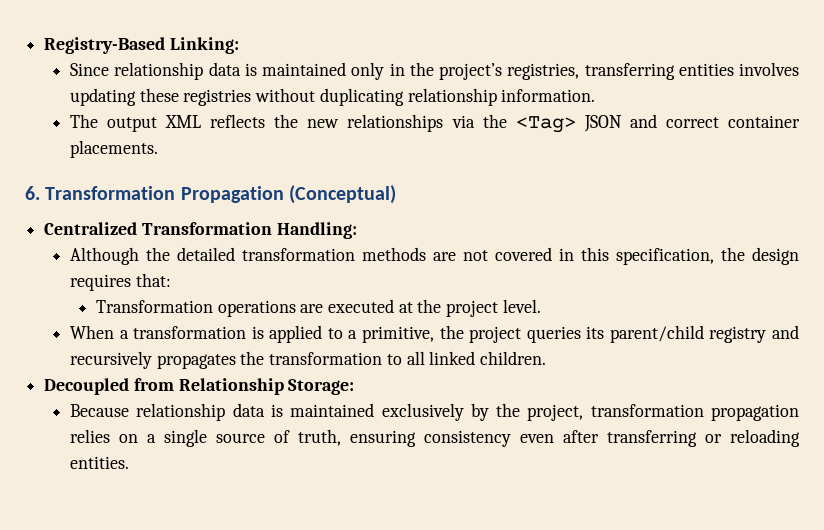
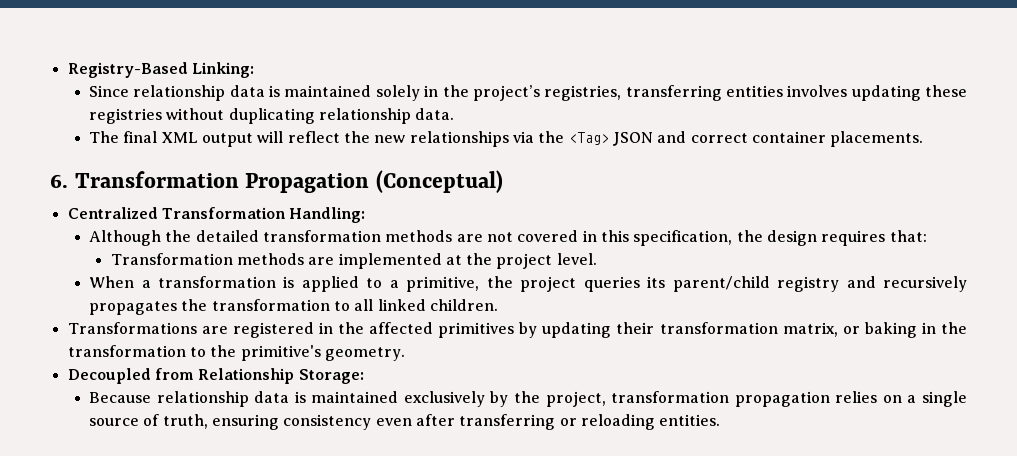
[351,62,385,80] only -> [375,85,420,101] solely
[501,89,596,102] information. -> [415,108,455,120] data.
[107,114,266,132] output XML reflects -> [123,131,340,147] final XML output will reflect
[217,299,395,317] operations are executed -> [236,253,442,269] methods are implemented
(547, 358) none -> [67,322,968,338] [67,345,405,361] // Transformations are registered in the affected primitives by updating their transformation matrix, or baking in the transformation to the primitive's geometry.

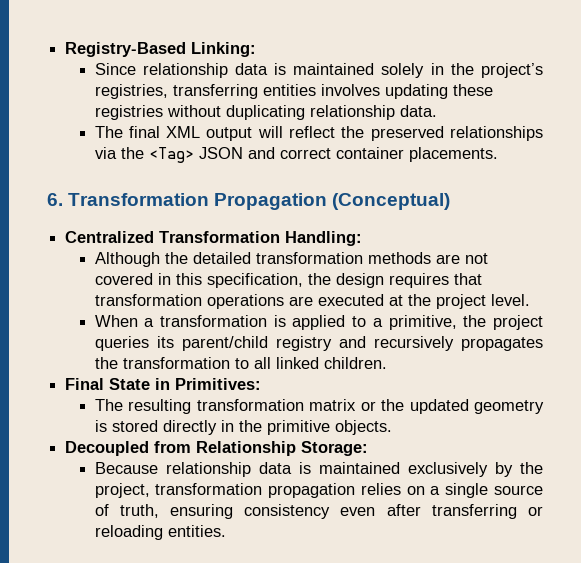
[374,135,406,143] new -> [370,126,444,141] preserved
[889,230,927,242] [110,253,442,269] that: // Transformation methods are implemented -> [453,273,482,285] [94,294,384,309] that transformation operations are executed
[67,322,968,338] [67,345,405,361] Transformations are registered in the affected primitives by updating their transformation matrix, or baking in the transformation to the primitive's geometry. -> [65,378,262,390] [94,399,544,414] [94,420,392,435] Final State in Primitives: // The resulting transformation matrix or the updated geometry is stored directly in the primitive objects.

